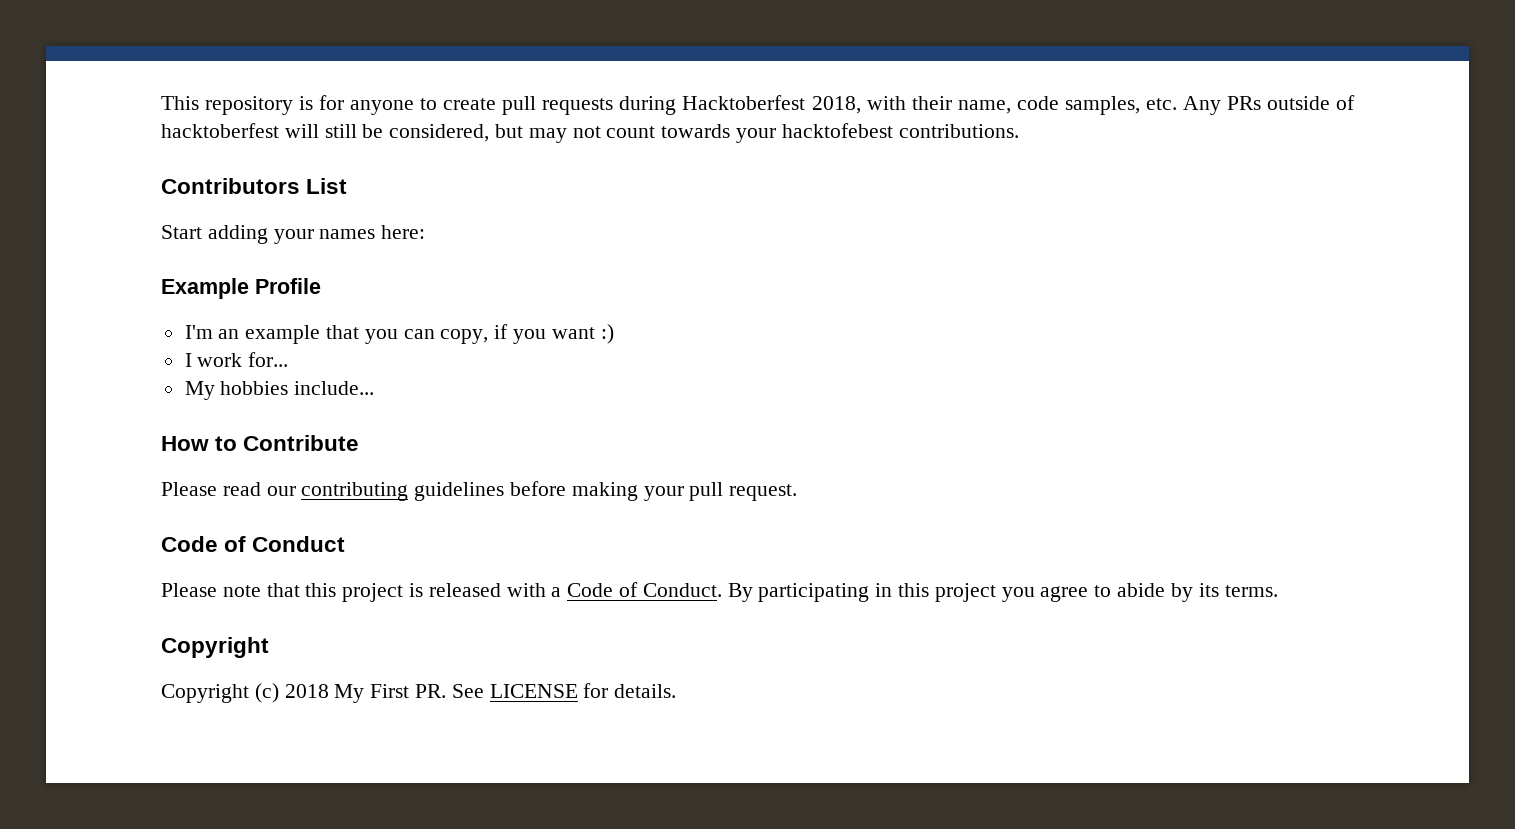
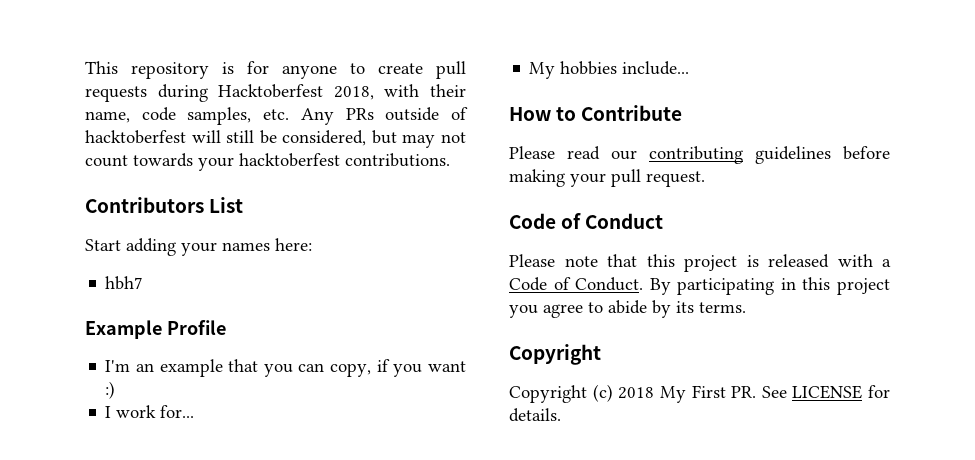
[781,123,893,138] hacktofebest -> [239,153,340,167] hacktoberfest
(426, 232) none -> [105,276,144,290] // hbh7

